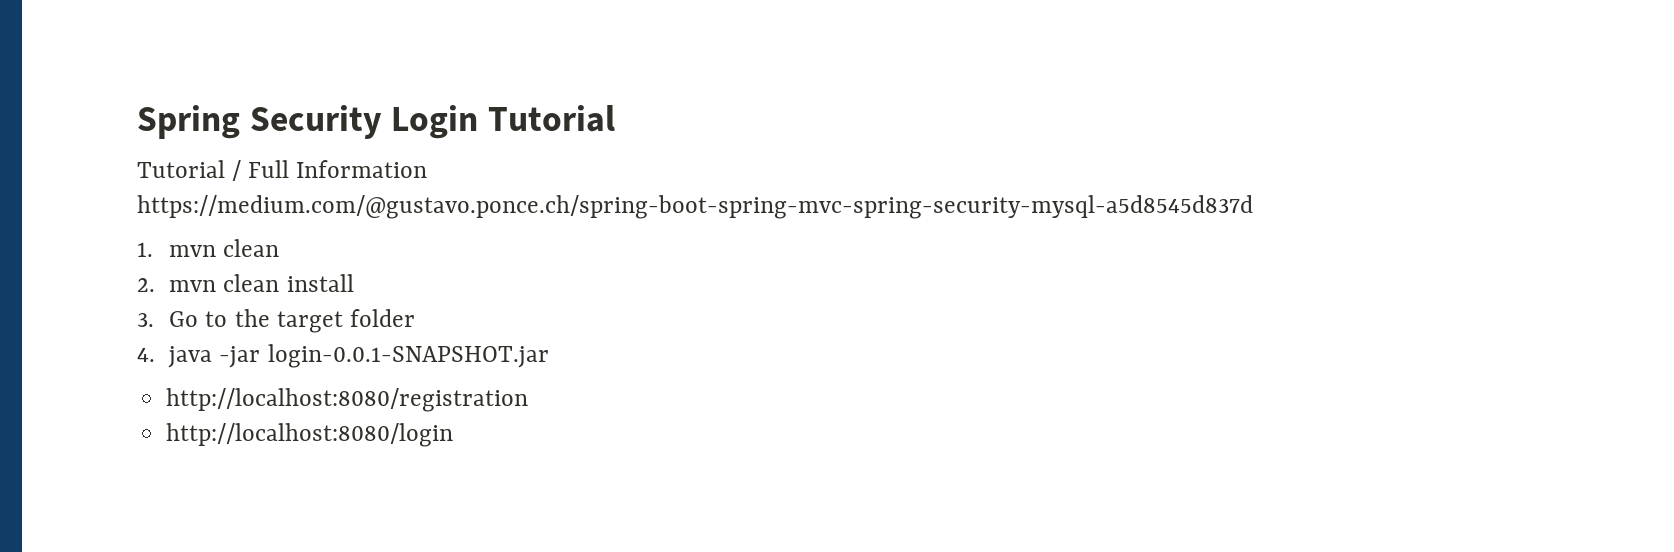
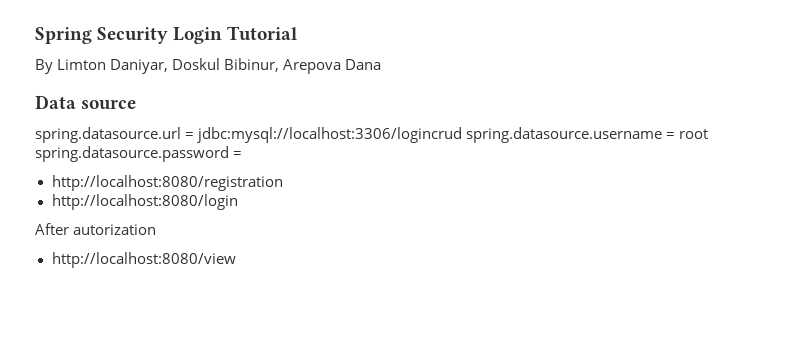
[137,160,428,181] [137,195,1253,219] [137,239,280,257] [137,274,354,292] [137,309,415,333] [137,344,549,368] Tutorial / Full Information https://medium.com/@gustavo.ponce.ch/spring-boot-spring-mvc-spring-security-mysql-a5d8545d837d // 1. mvn clean // 2. mvn clean install // 3. Go to the target folder // 4. java -jar login-0.0.1-SNAPSHOT.jar -> [35,58,382,74] [35,95,137,110] [35,127,709,143] [35,146,243,162] By Limton Daniyar, Doskul Bibinur, Arepova Dana // Data source // spring.datasource.url = jdbc:mysql://localhost:3306/logincrud spring.datasource.username = root spring.datasource.password =
(454, 435) none -> [35,223,157,235] [51,252,236,268] // After autorization // http://localhost:8080/view

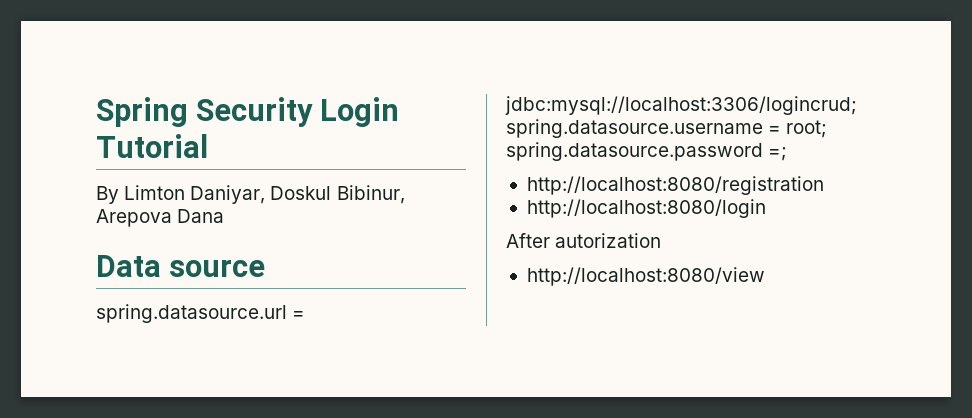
[197,127,463,143] jdbc:mysql://localhost:3306/logincrud -> [505,96,857,115] jdbc:mysql://localhost:3306/logincrud;
[679,129,709,139] [35,146,243,162] root spring.datasource.password = -> [786,120,828,138] [506,142,788,161] root; spring.datasource.password =;

